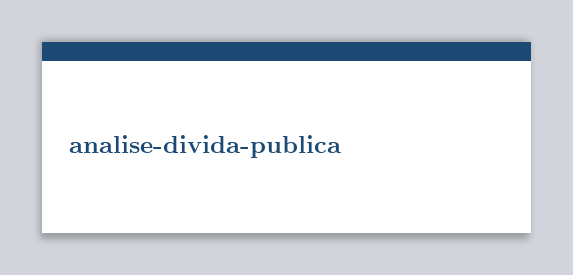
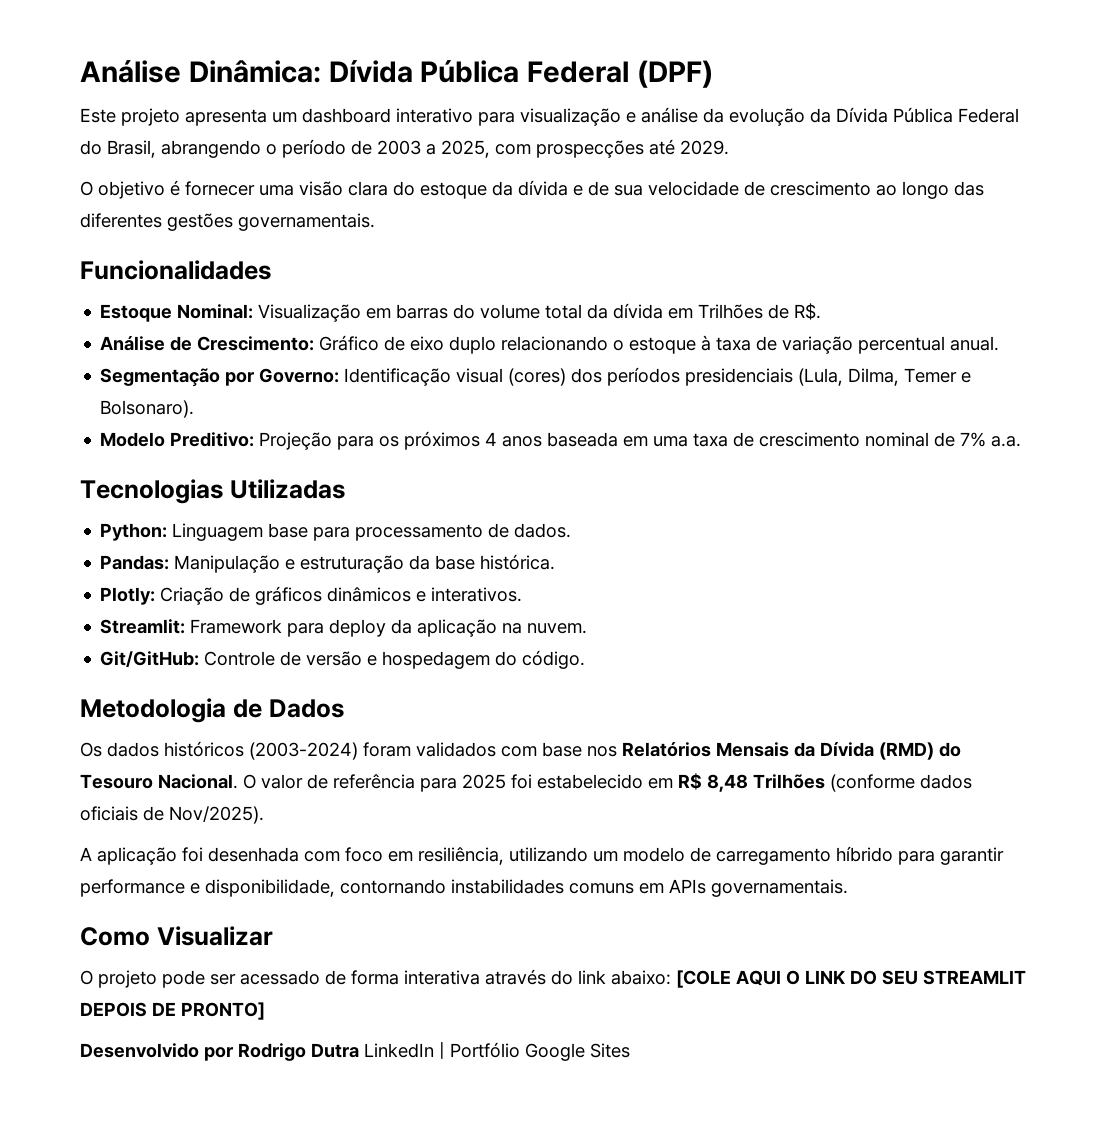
[69,135,341,158] analise-divida-publica -> [80,60,714,88] [80,107,1019,126] [80,139,729,158] [80,180,984,199] [80,213,375,231] [80,260,271,280] [100,303,822,322] [100,335,1000,354] [100,367,972,387] [100,400,195,418] [100,431,1022,450] [80,479,345,504] [100,523,572,541] [100,554,556,573] [100,586,523,605] [100,619,588,637] [100,650,586,669] [80,698,344,723] [80,741,961,760] [80,773,972,792] [80,806,264,824] [80,846,1004,865] [80,879,848,897] [80,926,273,946] [80,969,1026,988] [80,1002,265,1020] [80,1042,630,1061] Análise Dinâmica: Dívida Pública Federal (DPF) // Este projeto apresenta um dashboard interativo para visualização e análise da evolução da Dívida Pública Federal do Brasil, abrangendo o período de 2003 a 2025, com prospecções até 2029. // O objetivo é fornecer uma visão clara do estoque da dívida e de sua velocidade de crescimento ao longo das diferentes gestões governamentais. // Funcionalidades // Estoque Nominal: Visualização em barras do volume total da dívida em Trilhões de R$. // Análise de Crescimento: Gráfico de eixo duplo relacionando o estoque à taxa de variação percentual anual. // Segmentação por Governo: Identificação visual (cores) dos períodos presidenciais (Lula, Dilma, Temer e Bolsonaro). // Modelo Preditivo: Projeção para os próximos 4 anos baseada em uma taxa de crescimento nominal de 7% a.a. // Tecnologias Utilizadas // Python: Linguagem base para processamento de dados. // Pandas: Manipulação e estruturação da base histórica. // Plotly: Criação de gráficos dinâmicos e interativos. // Streamlit: Framework para deploy da aplicação na nuvem. // Git/GitHub: Controle de versão e hospedagem do código. // Metodologia de Dados // Os dados históricos (2003-2024) foram validados com base nos Relatórios Mensais da Dívida (RMD) do Tesouro Nacional. O valor de referência para 2025 foi estabelecido em R$ 8,48 Trilhões (conforme dados oficiais de Nov/2025). // A aplicação foi desenhada com foco em resiliência, utilizando um modelo de carregamento híbrido para garantir performance e disponibilidade, contornando instabilidades comuns em APIs governamentais. // Como Visualizar // O projeto pode ser acessado de forma interativa através do link abaixo: [COLE AQUI O LINK DO SEU STREAMLIT DEPOIS DE PRONTO] // Desenvolvido por Rodrigo Dutra LinkedIn | Portfólio Google Sites

